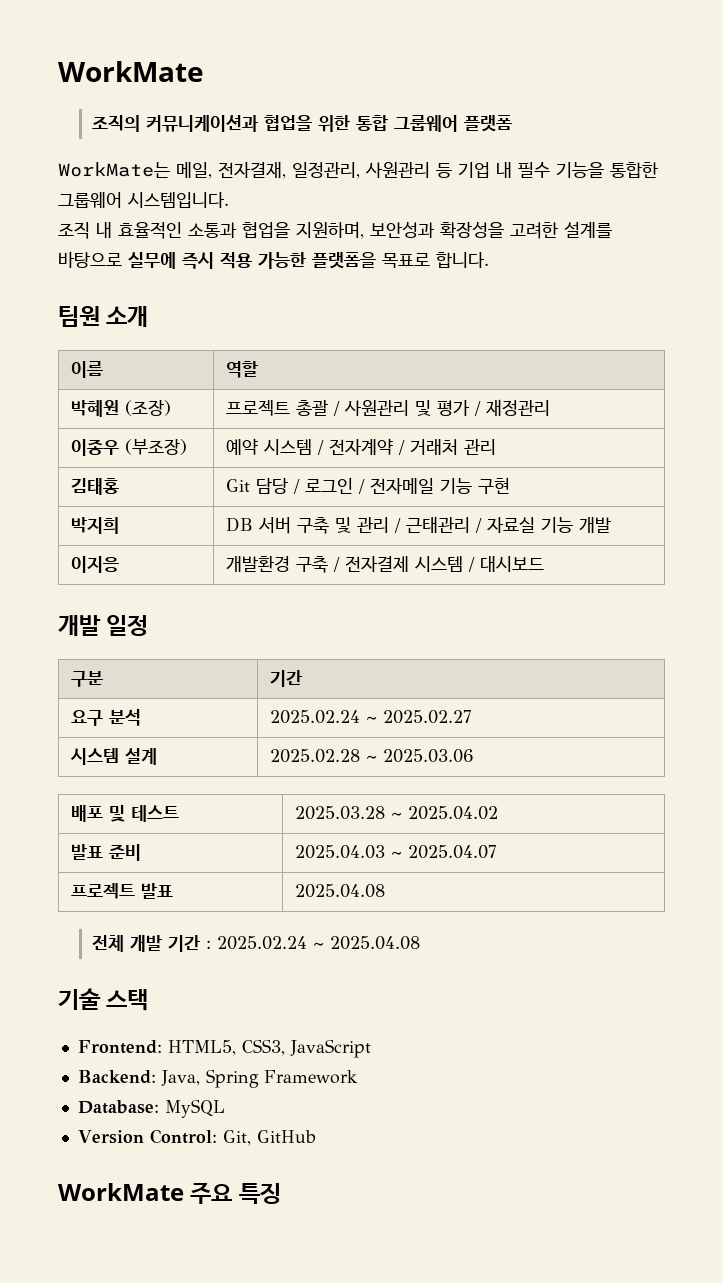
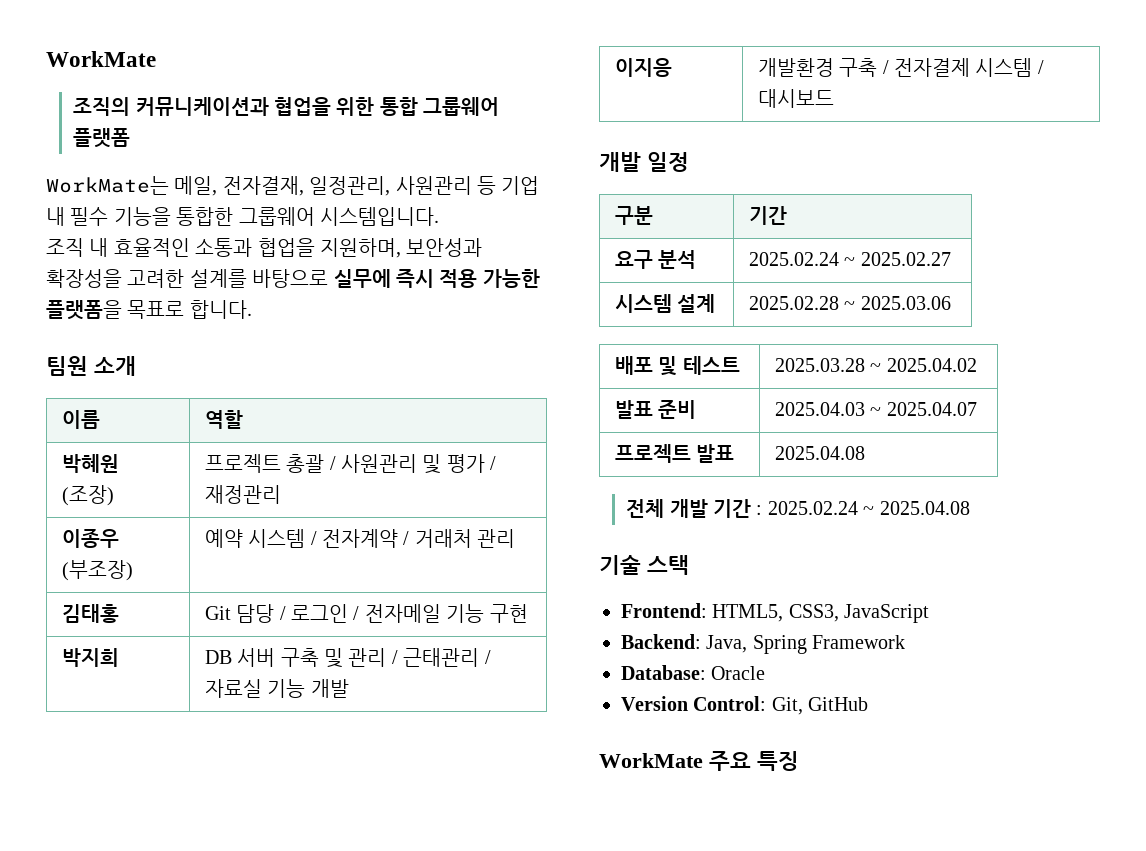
[164,1099,225,1118] MySQL -> [711,666,766,680] Oracle

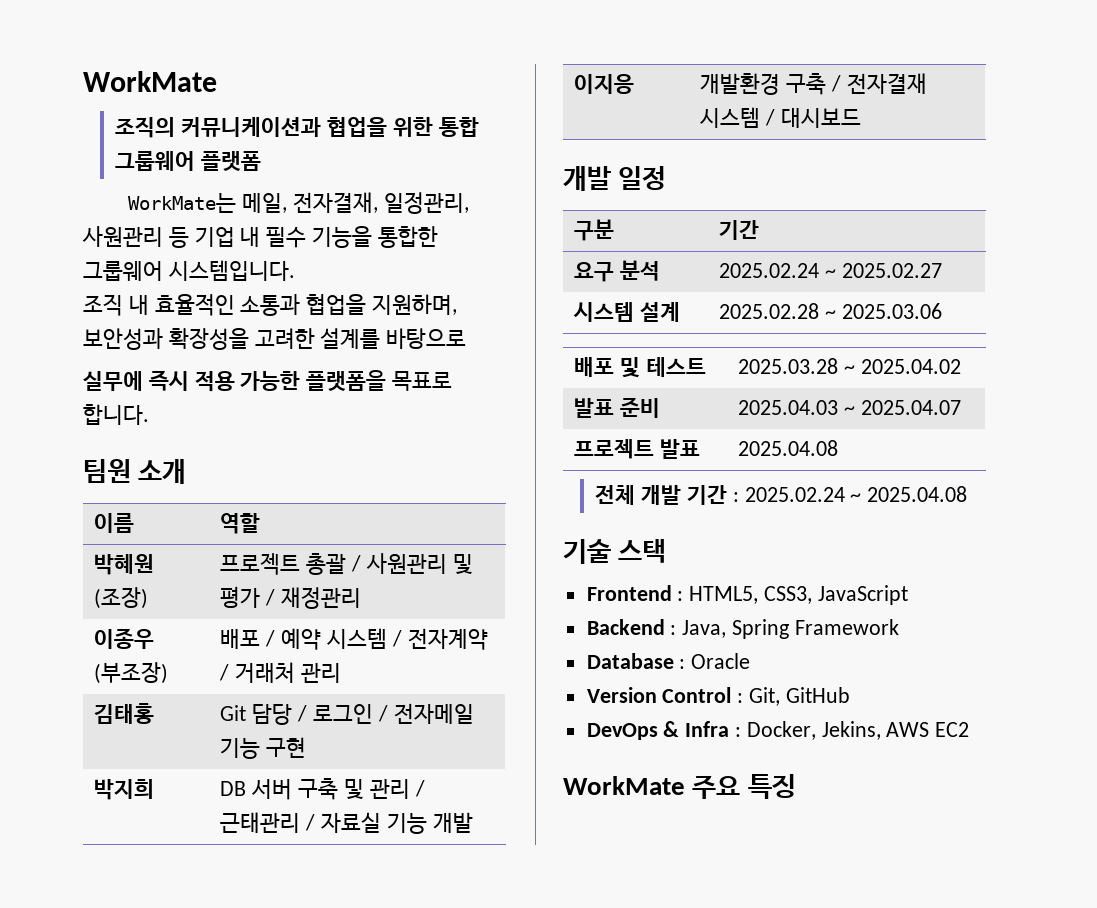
(329, 278) none -> (467, 338) //
(133, 570) none -> [220,629,276,649] 배포 /
[893,58,970,77] 전자결제 -> [846,73,927,94] 전자결재
[621,603,707,618] Frontend: -> [586,585,684,601] Frontend :
[621,634,701,649] Backend: -> [586,619,677,635] Backend :
[621,665,706,680] Database: -> [586,653,686,669] Database :
[693,696,767,711] Control: -> [662,687,744,703] Control :
(869, 704) none -> [586,721,970,740] // DevOps & Infra : Docker, Jekins, AWS EC2

